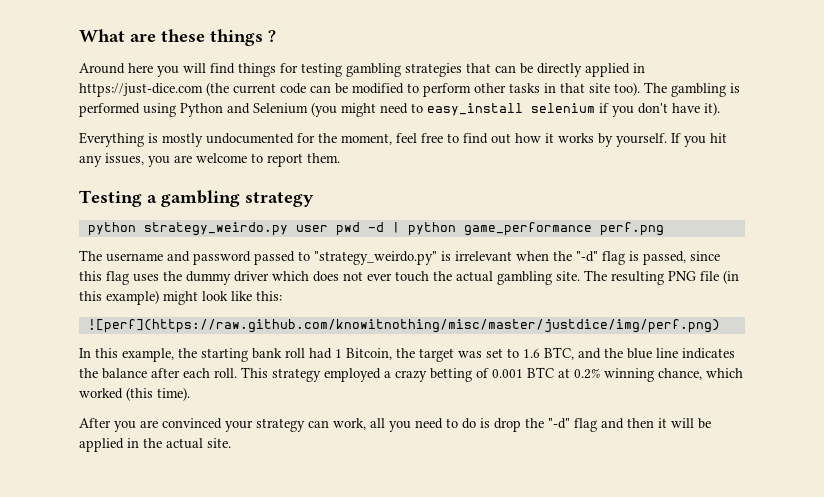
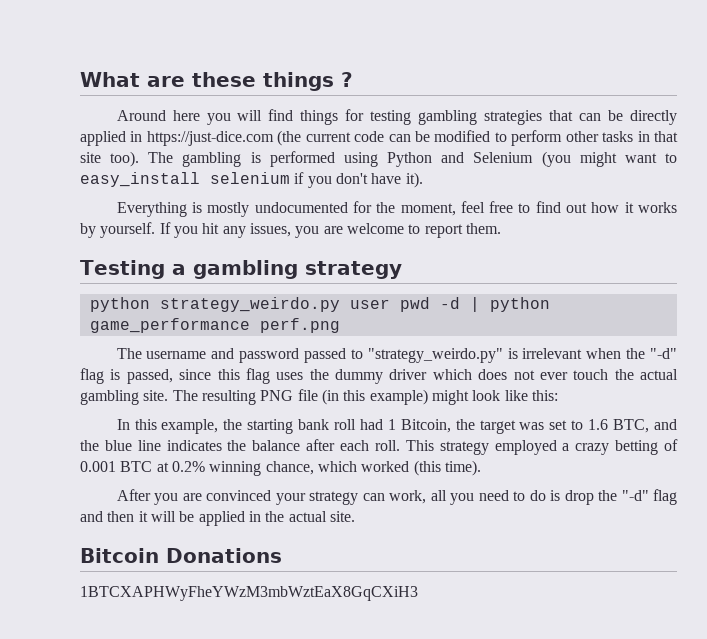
[380,103,408,114] need -> [624,153,657,163] want
[87,319,720,333] // ![perf](https://raw.github.com/knowitnothing/misc/master/justdice/img/perf.png) -> (558, 395) none
(231, 443) none -> [80,548,282,563] [80,586,418,601] // Bitcoin Donations // 1BTCXAPHWyFheYWzM3mbWztEaX8GqCXiH3

